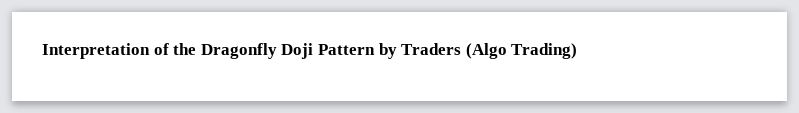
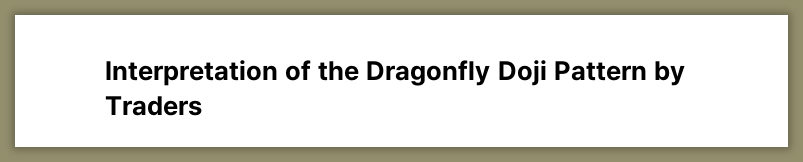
[465,43,578,59] (Algo Trading) -> (202, 106) none

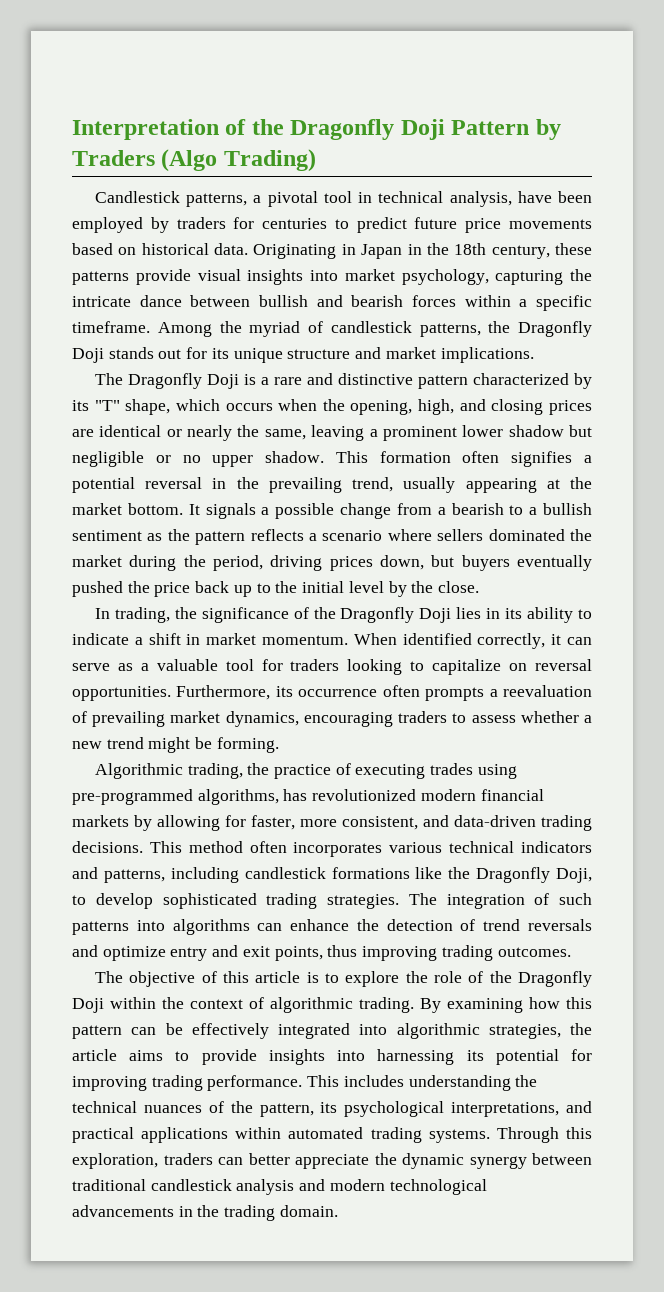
(202, 106) none -> [161,149,316,172] [94,191,592,207] [72,217,592,233] [72,243,593,259] [72,269,592,285] [72,295,592,311] [72,321,592,337] [72,347,534,363] [94,373,592,389] [72,399,592,415] [72,425,592,441] [72,451,592,467] [72,477,592,493] [72,503,592,519] [72,529,592,545] [72,555,592,571] [72,581,479,597] [94,607,593,623] [72,633,592,649] [72,659,593,675] [72,685,592,701] [72,711,592,727] [72,737,279,753] [94,763,517,779] [72,789,544,805] [72,815,592,831] [72,841,592,857] [72,867,592,883] [72,893,592,909] [72,919,592,935] [72,945,571,961] [94,971,592,987] [72,997,592,1013] [72,1023,592,1039] [72,1049,592,1065] [72,1075,538,1091] [72,1101,592,1117] [72,1127,593,1143] [72,1153,592,1169] [72,1179,487,1195] [72,1205,338,1221] (Algo Trading) // Candlestick patterns, a pivotal tool in technical analysis, have been employed by traders for centuries to predict future price movements based on historical data. Originating in Japan in the 18th century, these patterns provide visual insights into market psychology, capturing the intricate dance between bullish and bearish forces within a specific timeframe. Among the myriad of candlestick patterns, the Dragonfly Doji stands out for its unique structure and market implications. // The Dragonfly Doji is a rare and distinctive pattern characterized by its "T" shape, which occurs when the opening, high, and closing prices are identical or nearly the same, leaving a prominent lower shadow but negligible or no upper shadow. This formation often signifies a potential reversal in the prevailing trend, usually appearing at the market bottom. It signals a possible change from a bearish to a bullish sentiment as the pattern reflects a scenario where sellers dominated the market during the period, driving prices down, but buyers eventually pushed the price back up to the initial level by the close. // In trading, the significance of the Dragonfly Doji lies in its ability to indicate a shift in market momentum. When identified correctly, it can serve as a valuable tool for traders looking to capitalize on reversal opportunities. Furthermore, its occurrence often prompts a reevaluation of prevailing market dynamics, encouraging traders to assess whether a new trend might be forming. // Algorithmic trading, the practice of executing trades using pre-programmed algorithms, has revolutionized modern financial markets by allowing for faster, more consistent, and data-driven trading decisions. This method often incorporates various technical indicators and patterns, including candlestick formations like the Dragonfly Doji, to develop sophisticated trading strategies. The integration of such patterns into algorithms can enhance the detection of trend reversals and optimize entry and exit points, thus improving trading outcomes. // The objective of this article is to explore the role of the Dragonfly Doji within the context of algorithmic trading. By examining how this pattern can be effectively integrated into algorithmic strategies, the article aims to provide insights into harnessing its potential for improving trading performance. This includes understanding the technical nuances of the pattern, its psychological interpretations, and practical applications within automated trading systems. Through this exploration, traders can better appreciate the dynamic synergy between traditional candlestick analysis and modern technological advancements in the trading domain.

